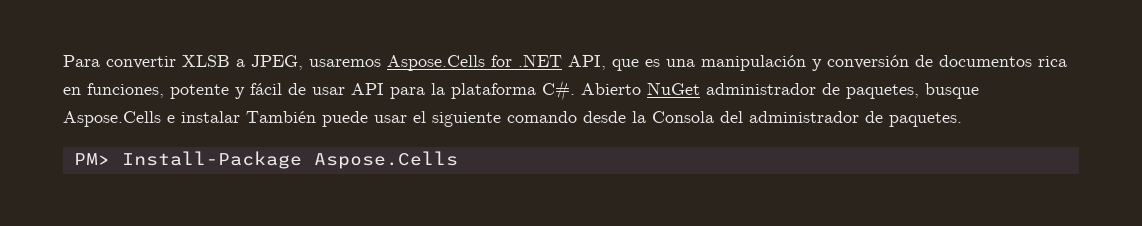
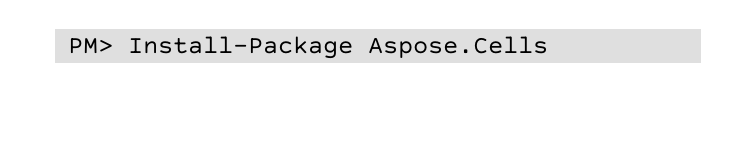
[63,54,1067,71] [63,80,979,101] [63,111,962,127] Para convertir XLSB a JPEG, usaremos Aspose.Cells for .NET API, que es una manipulación y conversión de documentos rica en funciones, potente y fácil de usar API para la plataforma C#. Abierto NuGet administrador de paquetes, busque Aspose.Cells e instalar También puede usar el siguiente comando desde la Consola del administrador de paquetes. // -> (67, 46) none

